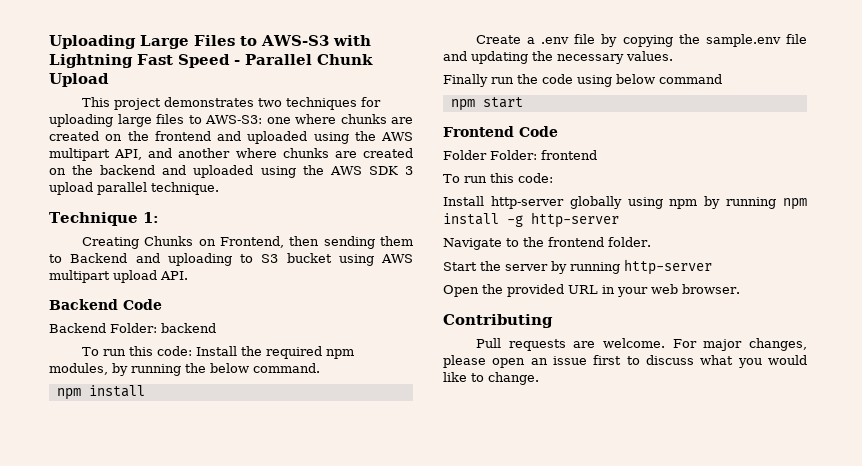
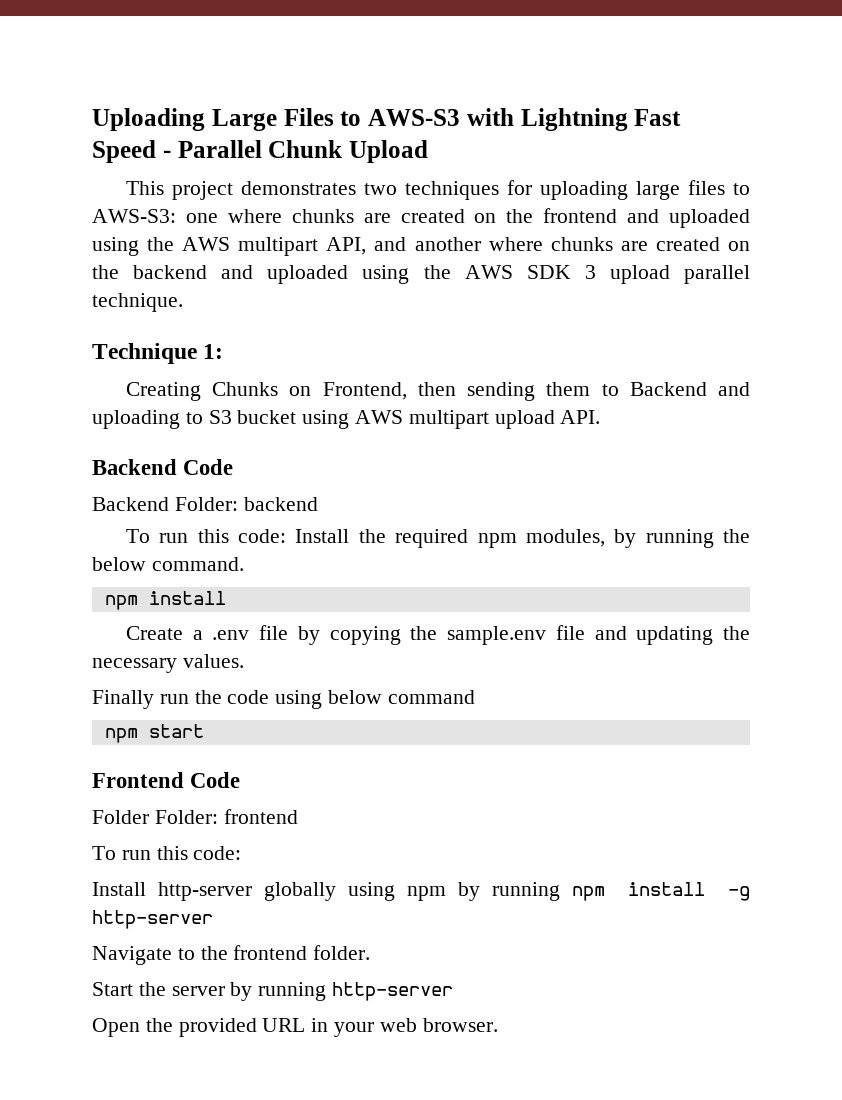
[443,314,553,328] [475,338,807,351] [443,355,807,368] [443,372,539,385] // Contributing // Pull requests are welcome. For major changes, please open an issue first to discuss what you would like to change. -> (498, 1025) none

